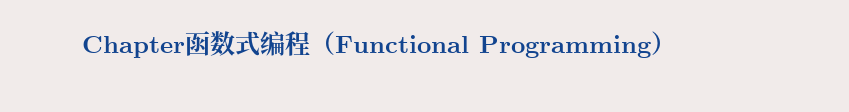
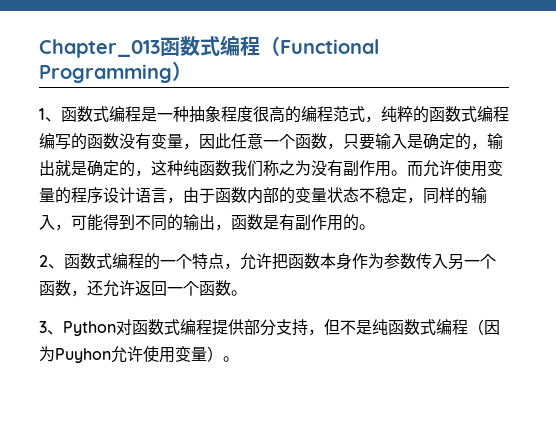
[82,36,185,58] Chapter -> [39,39,160,58] Chapter_013
(676, 43) none -> [39,106,509,123] [39,133,503,150] [39,160,503,177] [39,187,487,204] [39,214,375,231] [39,253,496,270] [39,280,247,297] [39,319,500,336] [39,346,239,363] // 1、函数式编程是一种抽象程度很高的编程范式，纯粹的函数式编程编写的函数没有变量，因此任意一个函数，只要输入是确定的，输出就是确定的，这种纯函数我们称之为没有副作用。而允许使用变量的程序设计语言，由于函数内部的变量状态不稳定，同样的输入，可能得到不同的输出，函数是有副作用的。 // 2、函数式编程的一个特点，允许把函数本身作为参数传入另一个函数，还允许返回一个函数。 // 3、Python对函数式编程提供部分支持，但不是纯函数式编程（因为Puyhon允许使用变量）。

